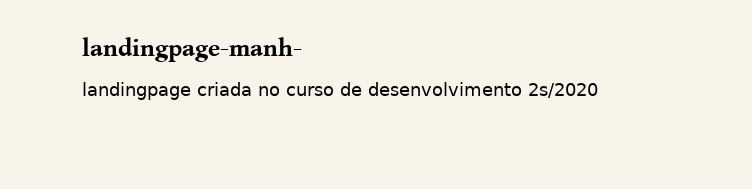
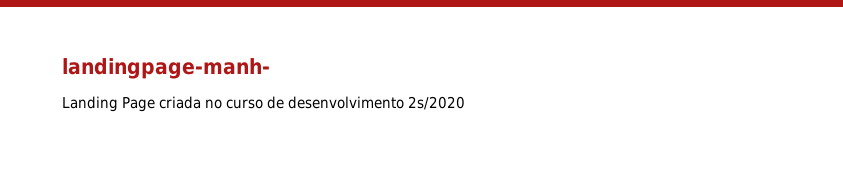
[82,82,191,100] landingpage -> [62,96,155,112] Landing Page

